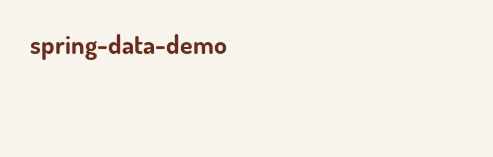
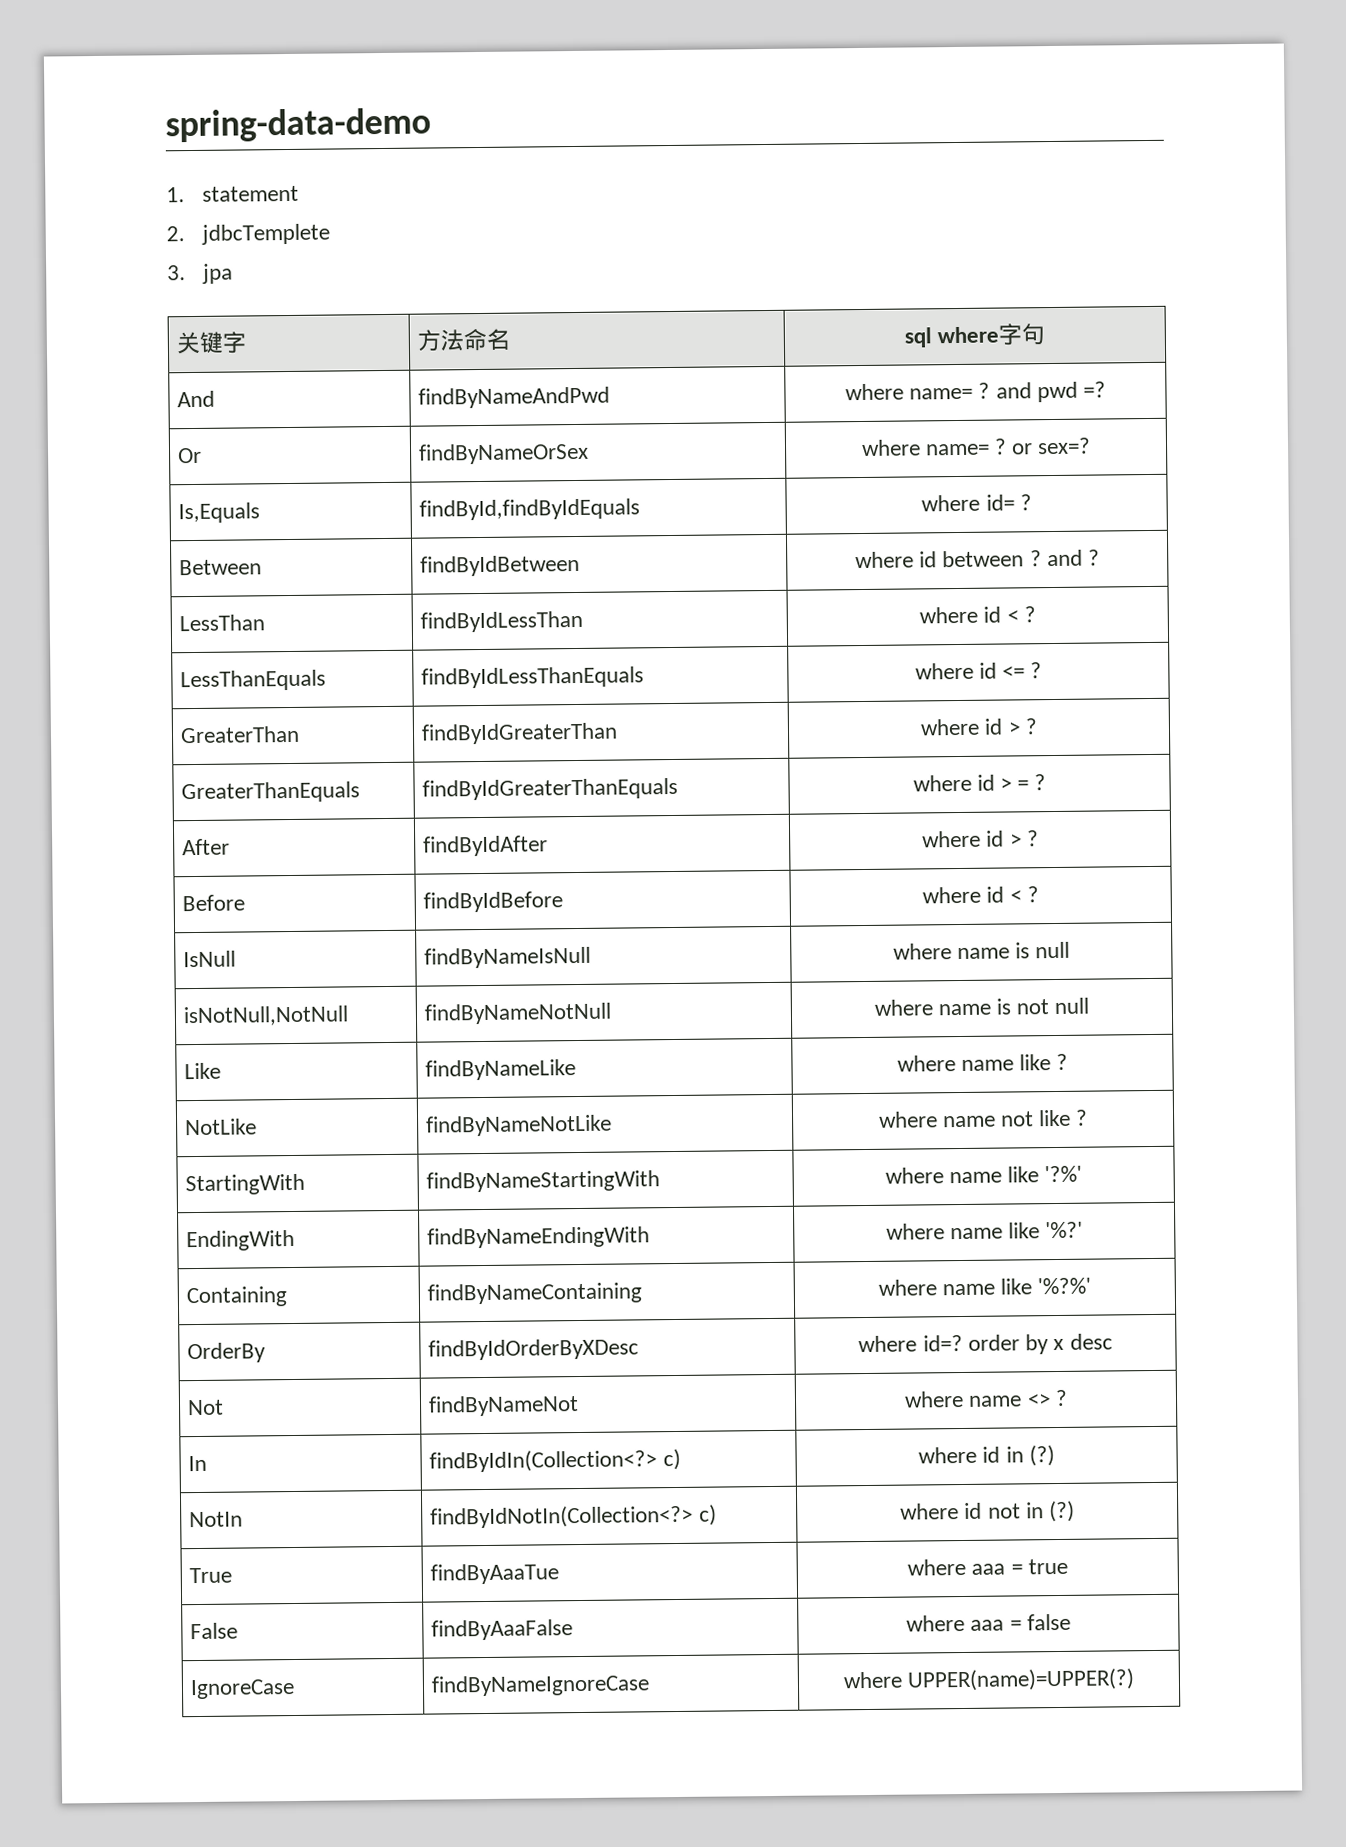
(227, 47) none -> [166,185,300,203] [166,223,331,245] [167,263,234,284] [176,331,248,355] [417,328,511,352] [903,323,1046,348] [177,390,216,408] [418,386,611,409] [844,381,1107,403] [177,447,203,464] [418,442,590,465] [860,437,1092,457] [178,502,261,524] [419,498,641,521] [921,494,1032,512] [179,559,263,576] [420,554,581,577] [854,549,1101,569] [179,614,266,632] [420,610,584,633] [919,606,1036,624] [180,669,327,692] [421,666,645,689] [914,662,1043,680] [180,725,301,744] [421,722,619,745] [920,718,1038,736] [181,781,361,804] [422,777,679,801] [912,774,1047,792] [182,838,231,856] [423,835,549,857] [922,830,1039,848] [182,894,246,912] [423,891,564,913] [922,886,1039,904] [183,950,237,968] [424,946,592,969] [892,941,1071,960] [183,1005,350,1027] [424,1002,613,1025] [873,997,1090,1016] [184,1062,222,1080] [425,1059,577,1081] [896,1053,1069,1072] [185,1118,258,1136] [426,1114,613,1137] [877,1109,1089,1128] [185,1173,306,1196] [426,1170,661,1193] [884,1165,1083,1184] [186,1229,296,1252] [427,1226,651,1249] [885,1221,1084,1240] [186,1286,288,1308] [427,1282,643,1305] [877,1277,1092,1296] [187,1342,267,1364] [428,1338,640,1361] [858,1333,1113,1355] [187,1399,225,1416] [428,1395,580,1417] [904,1389,1068,1408] [188,1455,208,1472] [429,1448,681,1473] [918,1445,1055,1467] [189,1511,244,1528] [430,1504,717,1529] [900,1500,1075,1523] [189,1567,233,1584] [430,1563,560,1585] [907,1558,1068,1576] [190,1622,239,1640] [431,1619,574,1641] [906,1613,1071,1632] [190,1679,296,1700] [431,1674,651,1697] [842,1668,1136,1692] // 1. statement // 2. jdbcTemplete // 3. jpa // 关键字 | 方法命名 | sql where字句 // And | findByNameAndPwd | where name= ? and pwd =? // Or | findByNameOrSex | where name= ? or sex=? // Is,Equals | findById,findByIdEquals | where id= ? // Between | findByIdBetween | where id between ? and ? // LessThan | findByIdLessThan | where id < ? // LessThanEquals | findByIdLessThanEquals | where id <= ? // GreaterThan | findByIdGreaterThan | where id > ? // GreaterThanEquals | findByIdGreaterThanEquals | where id > = ? // After | findByIdAfter | where id > ? // Before | findByIdBefore | where id < ? // IsNull | findByNameIsNull | where name is null // isNotNull,NotNull | findByNameNotNull | where name is not null // Like | findByNameLike | where name like ? // NotLike | findByNameNotLike | where name not like ? // StartingWith | findByNameStartingWith | where name like '?%' // EndingWith | findByNameEndingWith | where name like '%?' // Containing | findByNameContaining | where name like '%?%' // OrderBy | findByIdOrderByXDesc | where id=? order by x desc // Not | findByNameNot | where name <> ? // In | findByIdIn(Collection<?> c) | where id in (?) // NotIn | findByIdNotIn(Collection<?> c) | where id not in (?) // True | findByAaaTue | where aaa = true // False | findByAaaFalse | where aaa = false // IgnoreCase | findByNameIgnoreCase | where UPPER(name)=UPPER(?)

